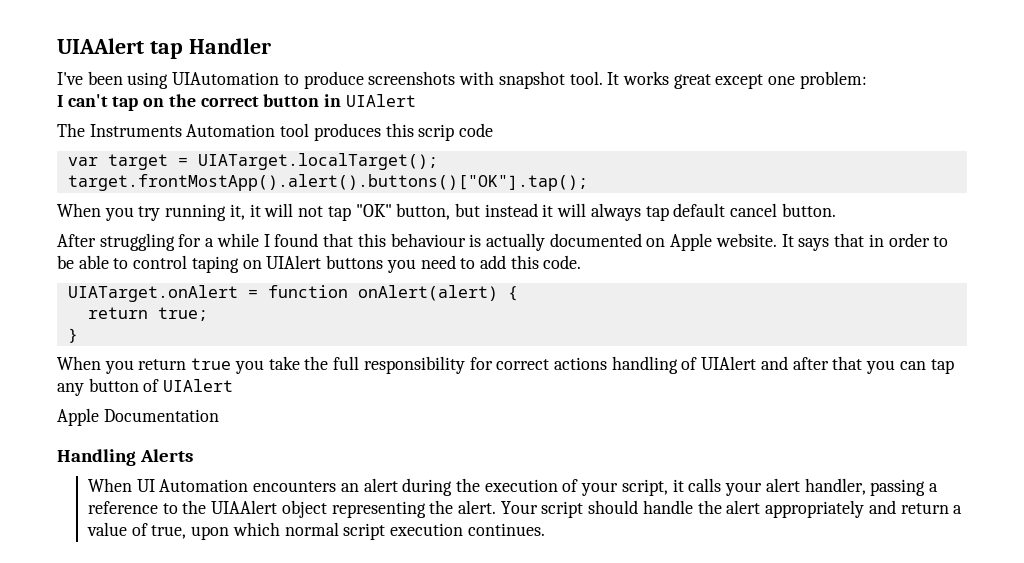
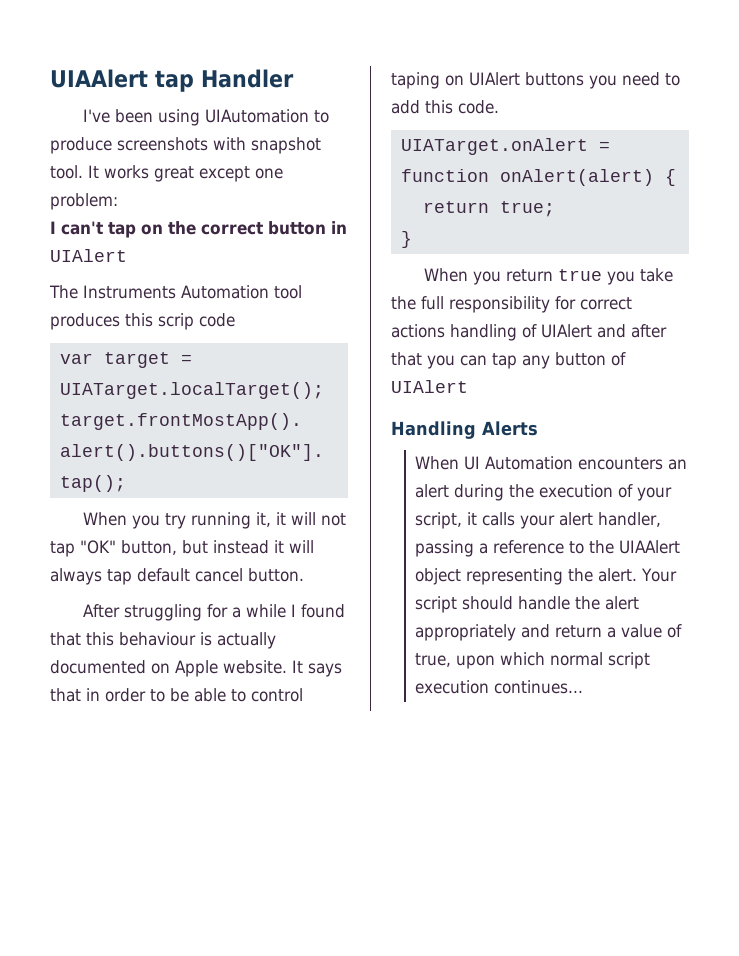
[57,408,219,426] // Apple Documentation -> (468, 386) none
[467,523,545,536] continues. -> [494,680,584,694] continues...

